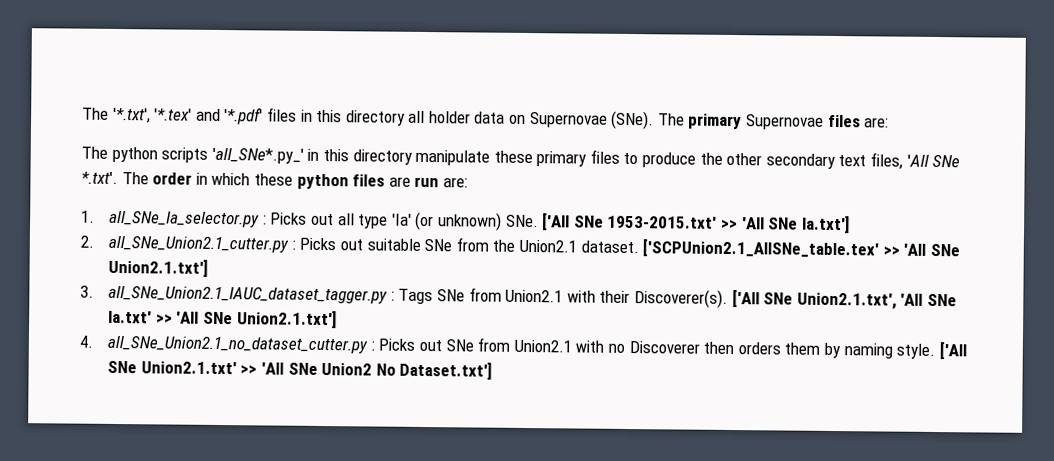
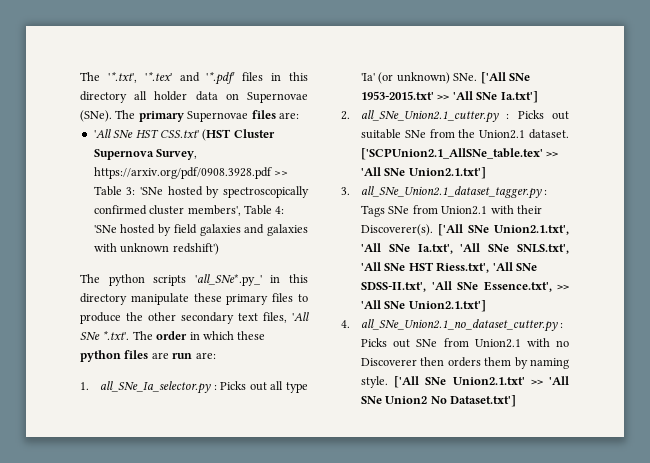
(890, 122) none -> [93,129,275,141] [93,149,198,160] [93,167,289,179] [93,186,309,198] [93,205,285,216] [93,224,308,236] [93,243,219,255] // 'All SNe HST CSS.txt' (HST Cluster Supernova Survey, https://arxiv.org/pdf/0908.3928.pdf >> Table 3: 'SNe hosted by spectroscopically confirmed cluster members', Table 4: 'SNe hosted by field galaxies and galaxies with unknown redshift')
[108,285,389,304] all_SNe_Union2.1_IAUC_dataset_tagger.py -> [361,186,543,199] all_SNe_Union2.1_dataset_tagger.py
[108,310,153,324] Ia.txt' -> [417,243,569,254] [361,262,537,273] [361,281,552,292] Ia.txt', 'All SNe SNLS.txt', 'All SNe HST Riess.txt', 'All SNe SDSS-II.txt', 'All SNe Essence.txt',

